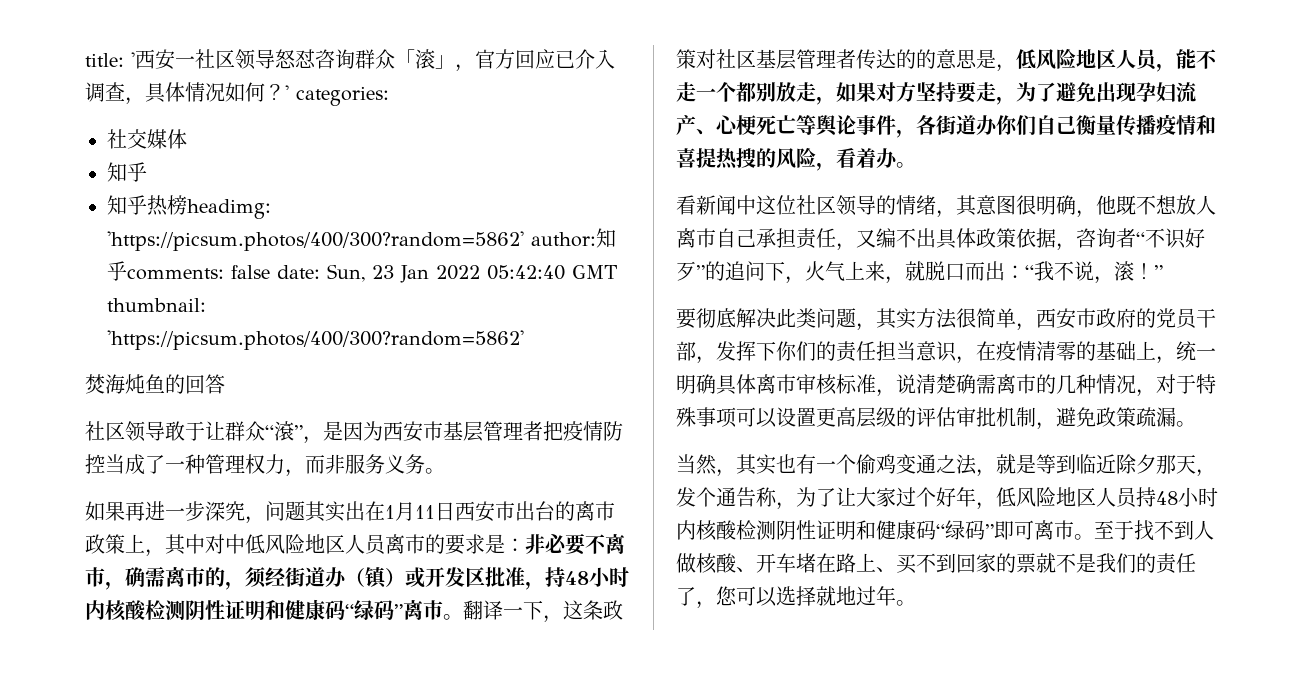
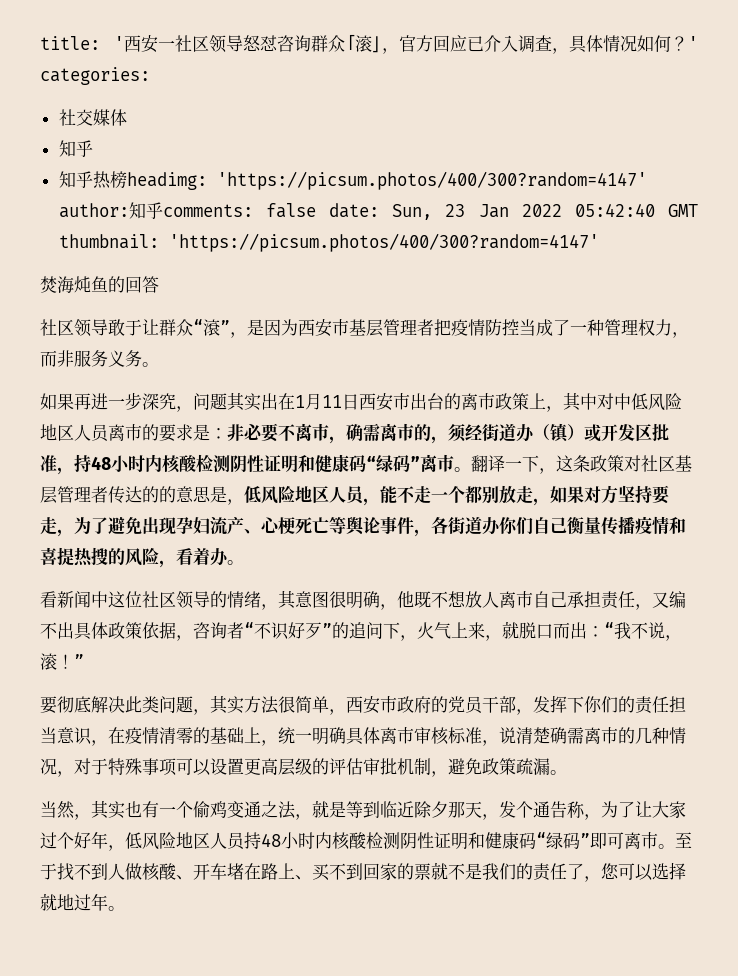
[107,231,524,251] 'https://picsum.photos/400/300?random=5862' -> [216,171,647,190] 'https://picsum.photos/400/300?random=4147'
[107,330,524,350] 'https://picsum.photos/400/300?random=5862' -> [168,233,599,252] 'https://picsum.photos/400/300?random=4147'

